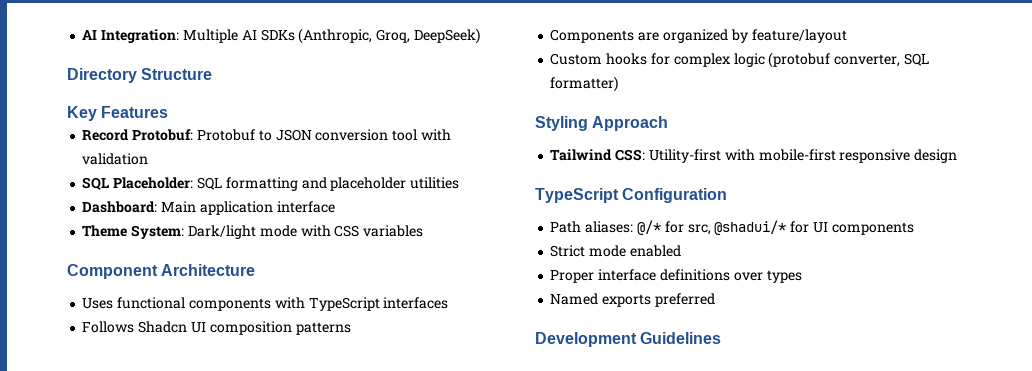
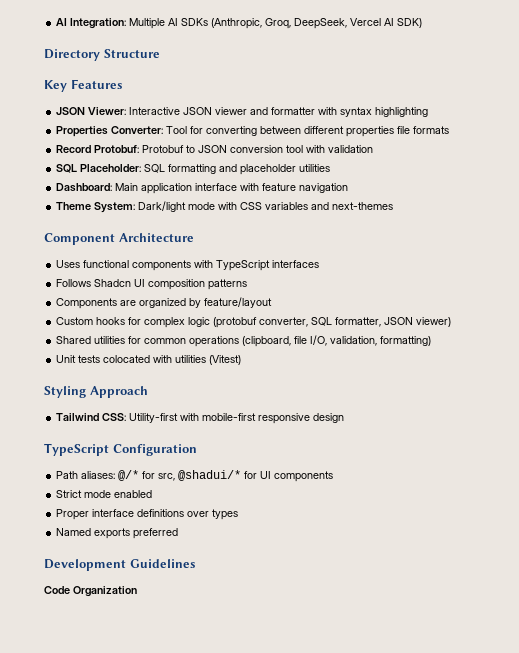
[413,28,480,44] DeepSeek) -> [294,18,423,29] DeepSeek, Vercel AI SDK)
(169, 112) none -> [56,107,429,117] [56,126,450,137] // JSON Viewer: Interactive JSON viewer and formatter with syntax highlighting // Properties Converter: Tool for converting between different properties file formats
(335, 207) none -> [240,183,349,193] with feature navigation
(424, 231) none -> [311,202,394,210] and next-themes
[550,76,619,92] formatter) -> [335,317,452,327] [56,335,432,347] [56,355,242,365] formatter, JSON viewer) // Shared utilities for common operations (clipboard, file I/O, validation, formatting) // Unit tests colocated with utilities (Vitest)
(722, 338) none -> [44,586,137,597] // Code Organization

